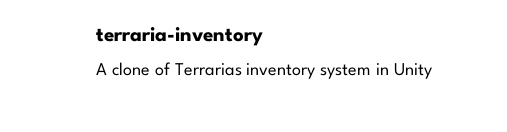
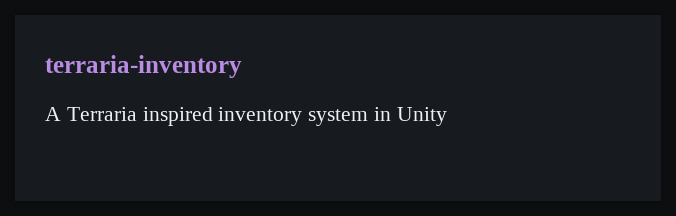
[111,62,242,76] clone of Terrarias -> [66,107,213,126] Terraria inspired

